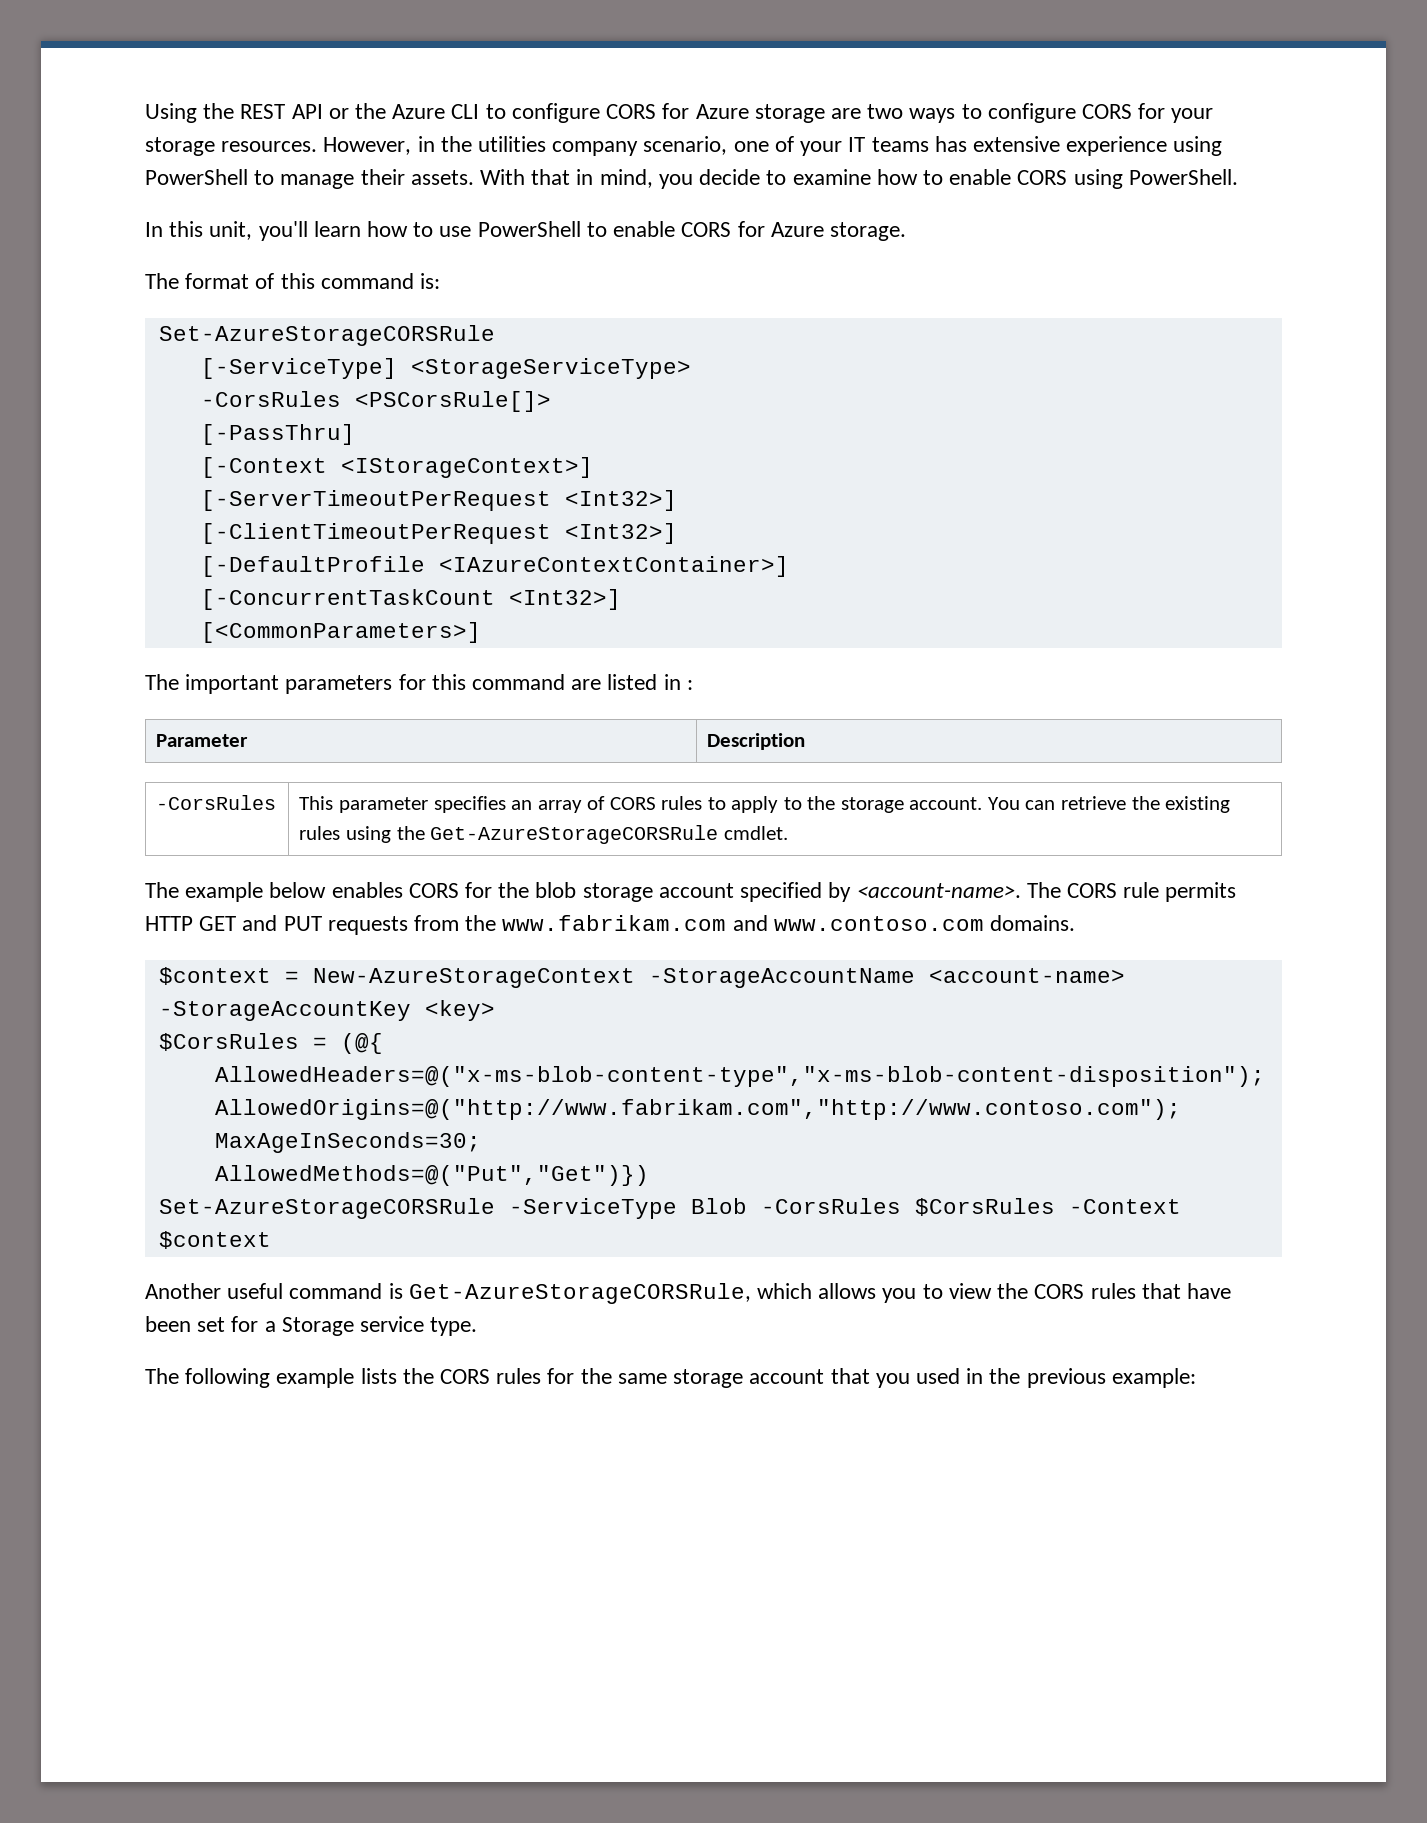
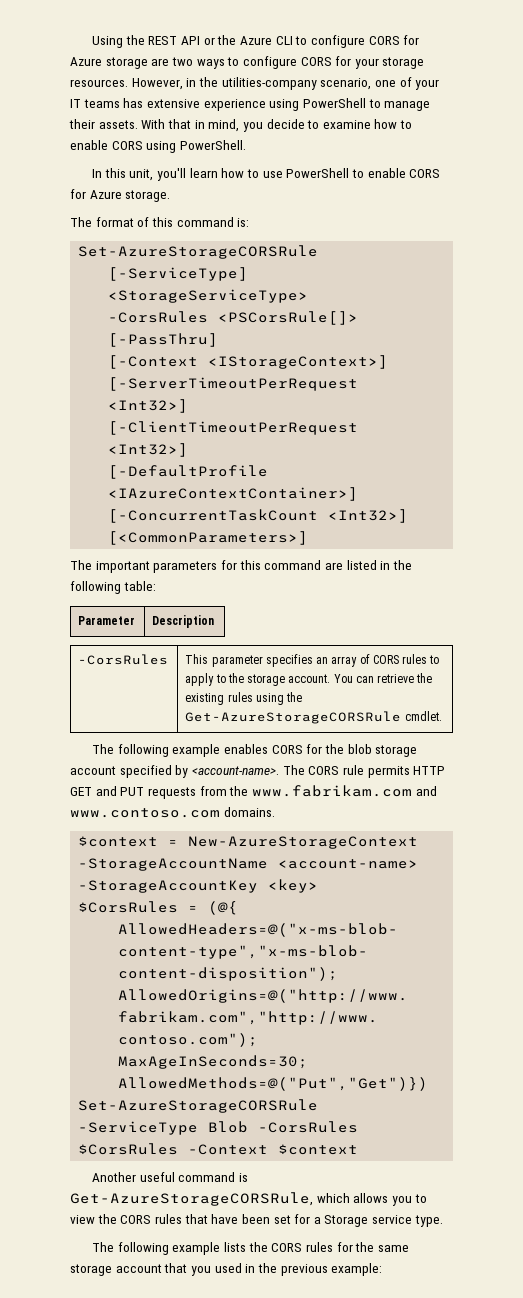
[478,136,639,156] utilities company -> [221,77,317,90] utilities-company
[686,680,693,690] : -> [392,560,412,570] [70,581,156,594] the following table:
[185,882,327,902] example below -> [117,744,221,757] following example

